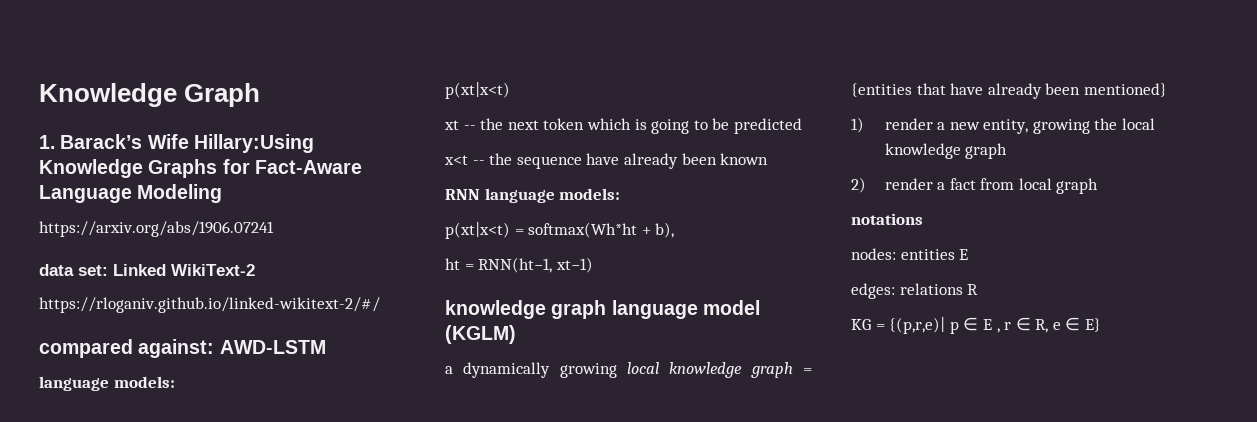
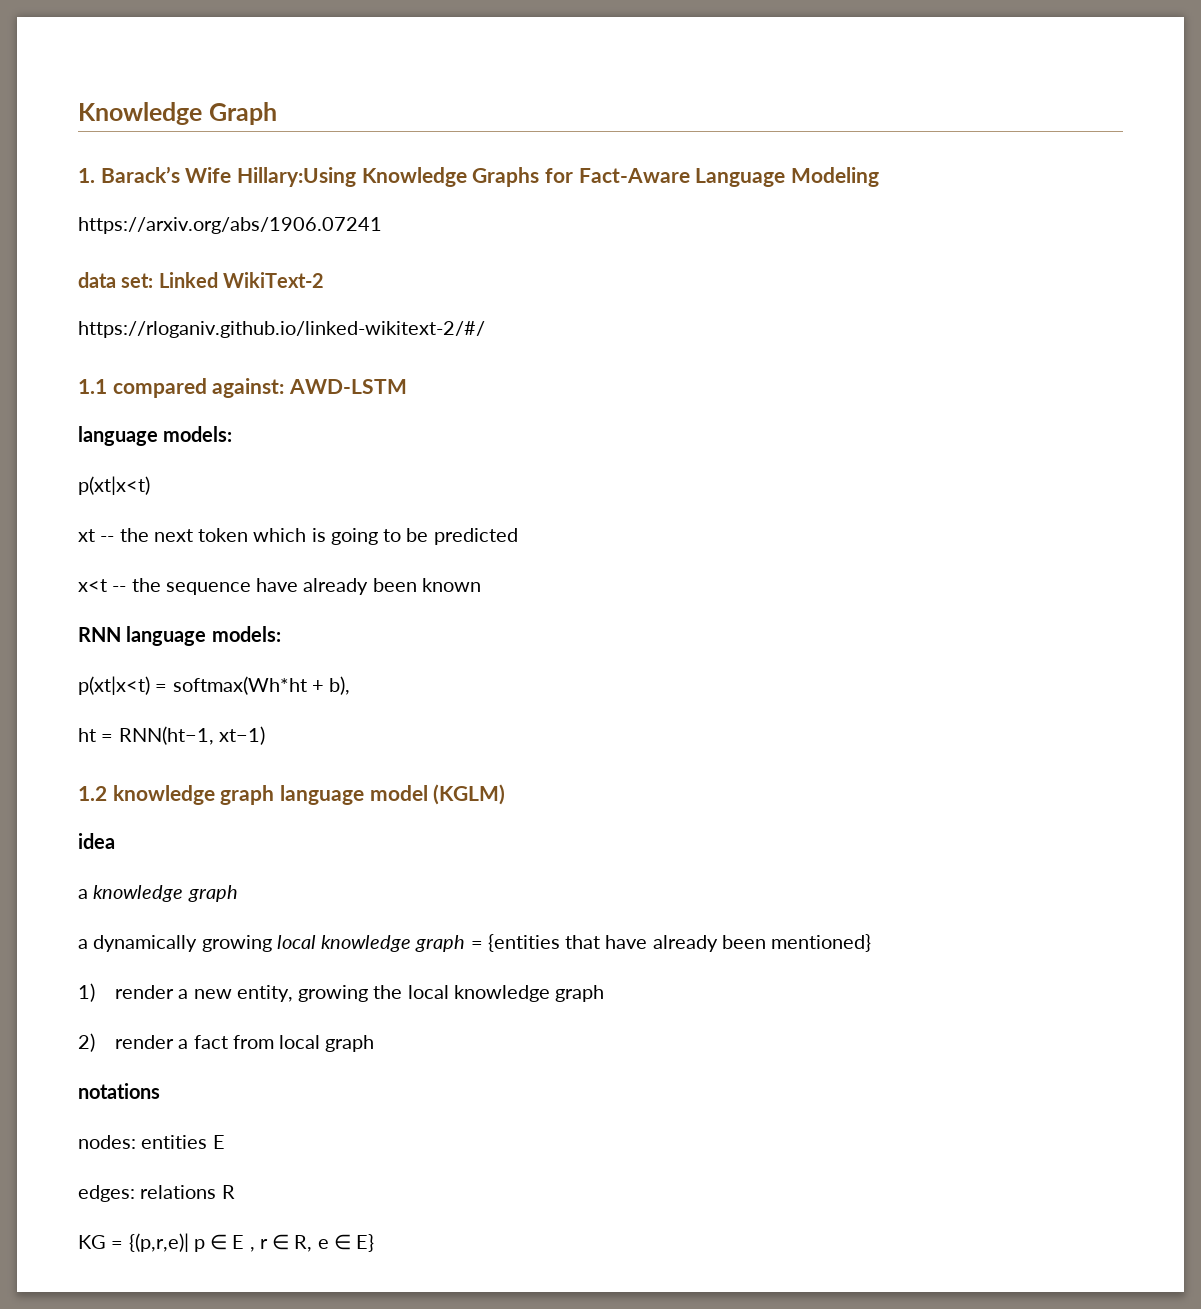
(380, 305) none -> [78,379,107,394] 1.1
(593, 265) none -> [78,786,107,801] 1.2
(516, 334) none -> [78,833,115,849] [78,885,238,902] // idea // a knowledge graph

